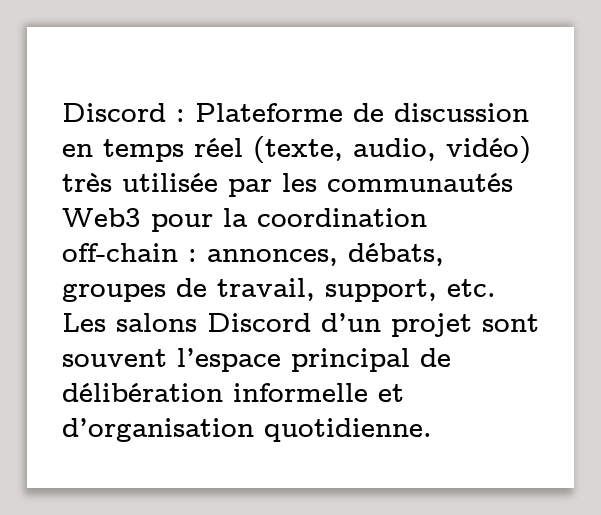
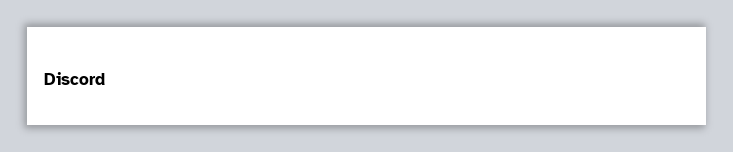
[62,103,529,122] [62,136,531,164] [62,173,513,197] [62,208,427,232] [62,243,444,266] [62,278,496,302] [62,313,539,337] [62,348,451,372] [62,383,404,402] [62,418,432,442] Discord : Plateforme de discussion en temps réel (texte, audio, vidéo) très utilisée par les communautés Web3 pour la coordination off-chain : annonces, débats, groupes de travail, support, etc. Les salons Discord d’un projet sont souvent l’espace principal de délibération informelle et d’organisation quotidienne. -> [44,72,105,85] Discord

